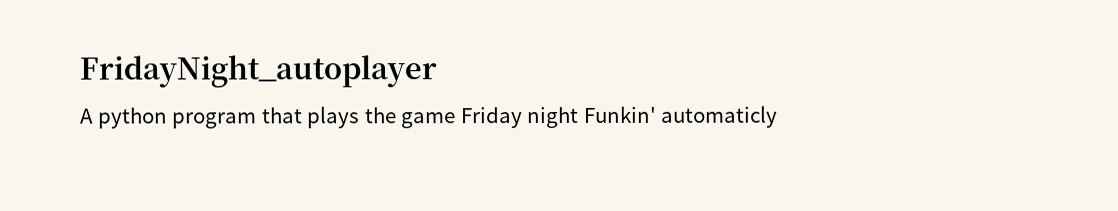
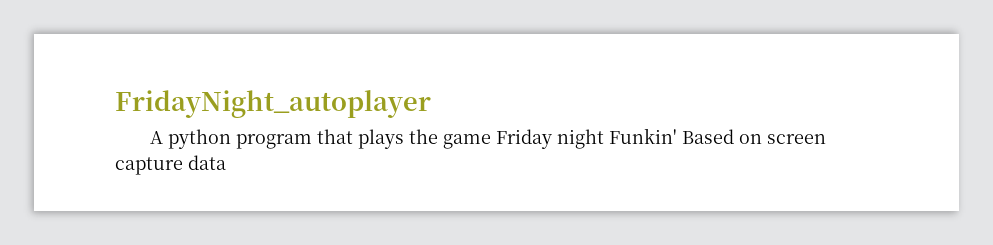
[661,105,779,128] automaticly -> [681,129,826,144] [115,155,226,175] Based on screen capture data

